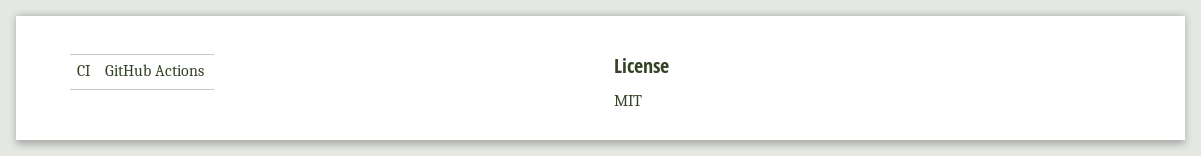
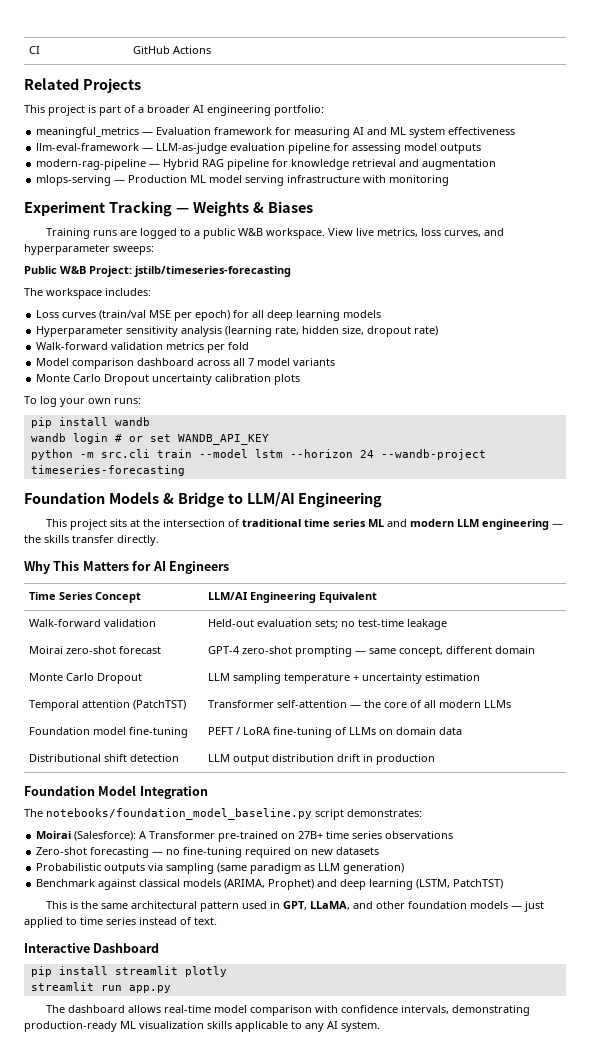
[614,58,669,73] [614,95,642,106] License // MIT -> [24,78,141,93] [24,105,324,116] [36,127,516,138] [36,143,482,154] [36,159,497,170] [36,175,450,186] [24,201,313,217] [45,228,504,239] [24,244,154,255] [24,266,291,277] [24,288,151,299] [36,310,382,321] [36,326,439,337] [36,342,250,353] [36,358,336,369] [36,374,301,385] [24,396,141,407] [30,417,150,428] [30,433,269,445] [30,449,486,460] [30,465,185,476] [24,492,383,508] [45,519,563,530] [24,535,159,546] [24,561,229,574] [28,592,141,603] [207,592,377,603] [28,619,156,627] [207,619,447,630] [28,646,161,654] [207,646,535,657] [28,673,142,684] [207,673,480,684] [28,700,186,711] [207,700,511,708] [28,727,188,738] [207,727,462,738] [28,754,179,762] [207,754,435,765] [24,785,208,799] [24,808,422,820] [36,831,454,842] [36,847,380,858] [36,863,405,874] [36,879,504,890] [45,901,544,912] [24,917,217,928] [24,943,160,953] [30,966,227,977] [30,982,171,993] [45,1005,530,1016] [24,1021,380,1032] Related Projects // This project is part of a broader AI engineering portfolio: // meaningful_metrics — Evaluation framework for measuring AI and ML system effectiveness // llm-eval-framework — LLM-as-judge evaluation pipeline for assessing model outputs // modern-rag-pipeline — Hybrid RAG pipeline for knowledge retrieval and augmentation // mlops-serving — Production ML model serving infrastructure with monitoring // Experiment Tracking — Weights & Biases // Training runs are logged to a public W&B workspace. View live metrics, loss curves, and hyperparameter sweeps: // Public W&B Project: jstilb/timeseries-forecasting // The workspace includes: // Loss curves (train/val MSE per epoch) for all deep learning models // Hyperparameter sensitivity analysis (learning rate, hidden size, dropout rate) // Walk-forward validation metrics per fold // Model comparison dashboard across all 7 model variants // Monte Carlo Dropout uncertainty calibration plots // To log your own runs: // pip install wandb // wandb login # or set WANDB_API_KEY // python -m src.cli train --model lstm --horizon 24 --wandb-project timeseries-forecasting // Foundation Models & Bridge to LLM/AI Engineering // This project sits at the intersection of traditional time series ML and modern LLM engineering — the skills transfer directly. // Why This Matters for AI Engineers // Time Series Concept | LLM/AI Engineering Equivalent // Walk-forward validation | Held-out evaluation sets; no test-time leakage // Moirai zero-shot forecast | GPT-4 zero-shot prompting — same concept, different domain // Monte Carlo Dropout | LLM sampling temperature + uncertainty estimation // Temporal attention (PatchTST) | Transformer self-attention — the core of all modern LLMs // Foundation model fine-tuning | PEFT / LoRA fine-tuning of LLMs on domain data // Distributional shift detection | LLM output distribution drift in production // Foundation Model Integration // The notebooks/foundation_model_baseline.py script demonstrates: // Moirai (Salesforce): A Transformer pre-trained on 27B+ time series observations // Zero-shot forecasting — no fine-tuning required on new datasets // Probabilistic outputs via sampling (same paradigm as LLM generation) // Benchmark against classical models (ARIMA, Prophet) and deep learning (LSTM, PatchTST) // This is the same architectural pattern used in GPT, LLaMA, and other foundation models — just applied to time series instead of text. // Interactive Dashboard // pip install streamlit plotly // streamlit run app.py // The dashboard allows real-time model comparison with confidence intervals, demonstrating production-ready ML visualization skills applicable to any AI system.

